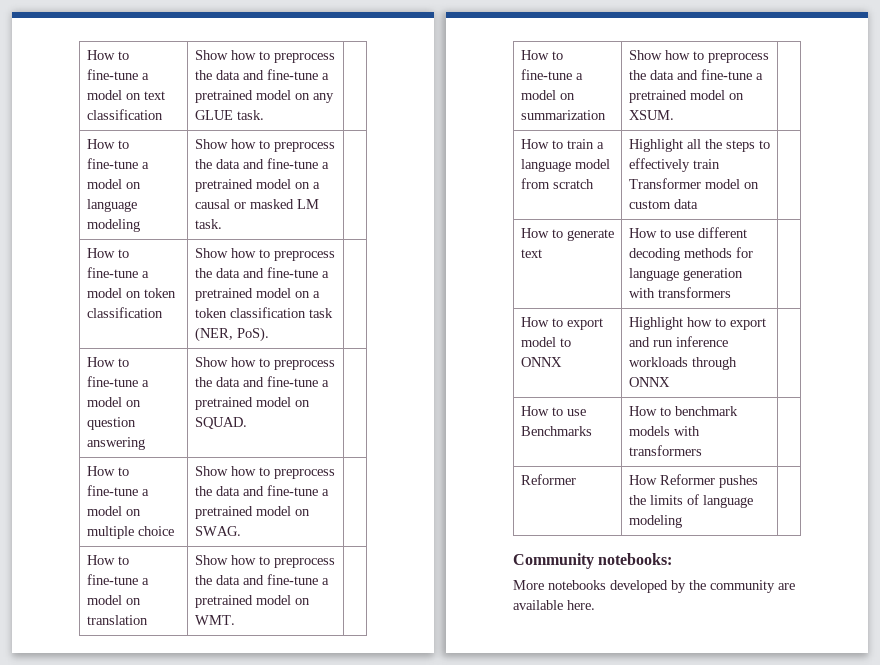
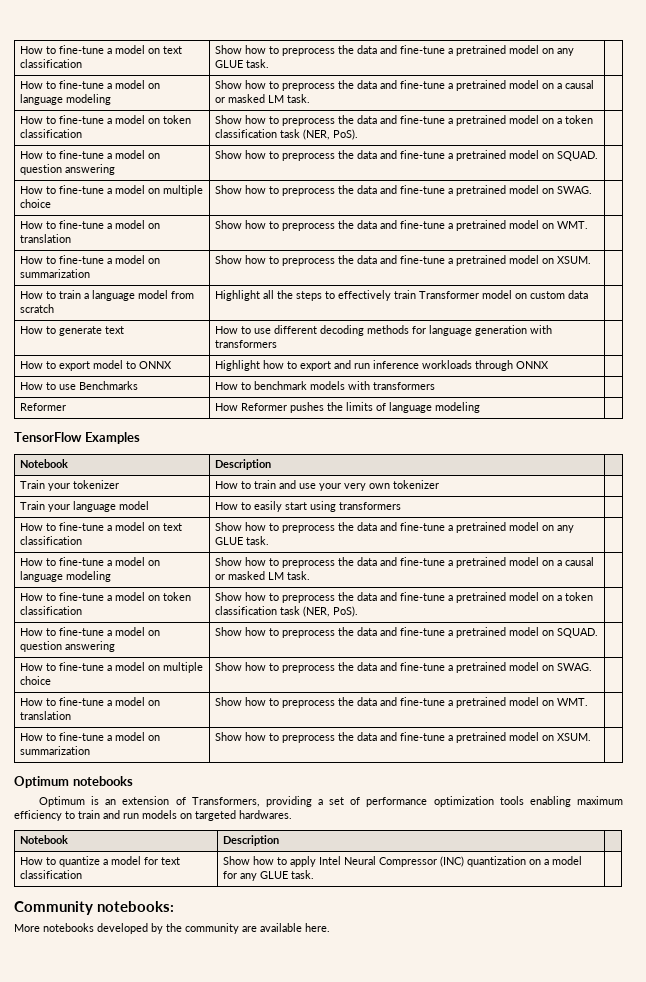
(682, 521) none -> [14,432,140,444] [20,459,69,468] [215,459,272,470] [20,480,120,491] [215,480,440,491] [20,501,150,512] [215,501,402,512] [20,522,183,531] [20,536,83,545] [215,522,575,533] [215,536,270,545] [20,557,161,566] [20,571,112,582] [215,557,595,568] [215,571,311,580] [20,592,192,601] [20,606,83,615] [215,592,594,603] [215,606,359,617] [20,627,161,636] [20,641,116,652] [215,627,599,638] [20,662,204,673] [20,676,52,685] [215,662,593,673] [20,697,161,706] [20,711,72,720] [215,697,589,708] [20,732,161,741] [20,746,91,755] [215,732,592,743] [14,776,133,788] [38,796,624,807] [14,810,292,821] [20,835,69,844] [223,835,280,846] [20,856,181,867] [20,870,83,879] [223,856,583,867] [223,870,315,881] // TensorFlow Examples // Notebook | Description | // Train your tokenizer | How to train and use your very own tokenizer | // Train your language model | How to easily start using transformers | // How to fine-tune a model on text classification | Show how to preprocess the data and fine-tune a pretrained model on any GLUE task. | // How to fine-tune a model on language modeling | Show how to preprocess the data and fine-tune a pretrained model on a causal or masked LM task. | // How to fine-tune a model on token classification | Show how to preprocess the data and fine-tune a pretrained model on a token classification task (NER, PoS). | // How to fine-tune a model on question answering | Show how to preprocess the data and fine-tune a pretrained model on SQUAD. | // How to fine-tune a model on multiple choice | Show how to preprocess the data and fine-tune a pretrained model on SWAG. | // How to fine-tune a model on translation | Show how to preprocess the data and fine-tune a pretrained model on WMT. | // How to fine-tune a model on summarization | Show how to preprocess the data and fine-tune a pretrained model on XSUM. | // Optimum notebooks // Optimum is an extension of Transformers, providing a set of performance optimization tools enabling maximum efficiency to train and run models on targeted hardwares. // Notebook | Description | // How to quantize a model for text classification | Show how to apply Intel Neural Compressor (INC) quantization on a model for any GLUE task. |

